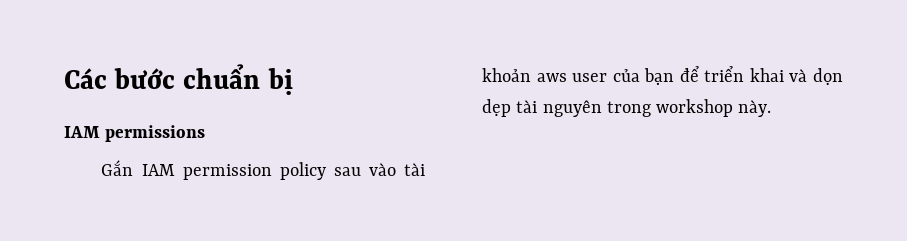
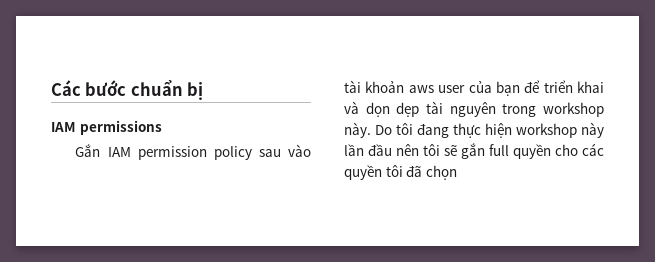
(772, 108) none -> [375,122,604,138] [344,143,604,159] [344,165,457,180] Do tôi đang thực hiện workshop này lần đầu nên tôi sẽ gắn full quyền cho các quyền tôi đã chọn

